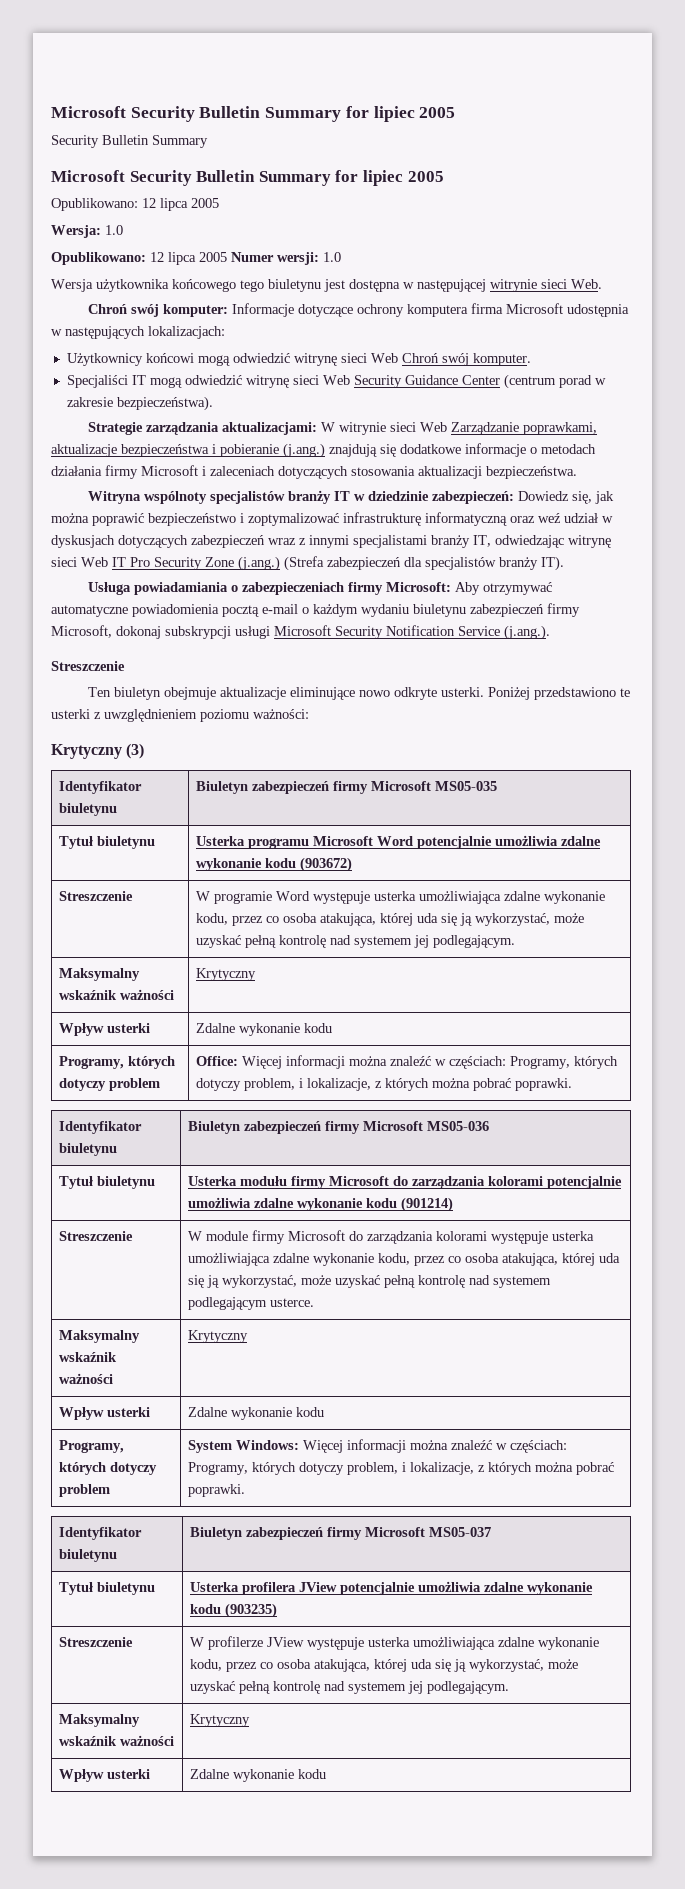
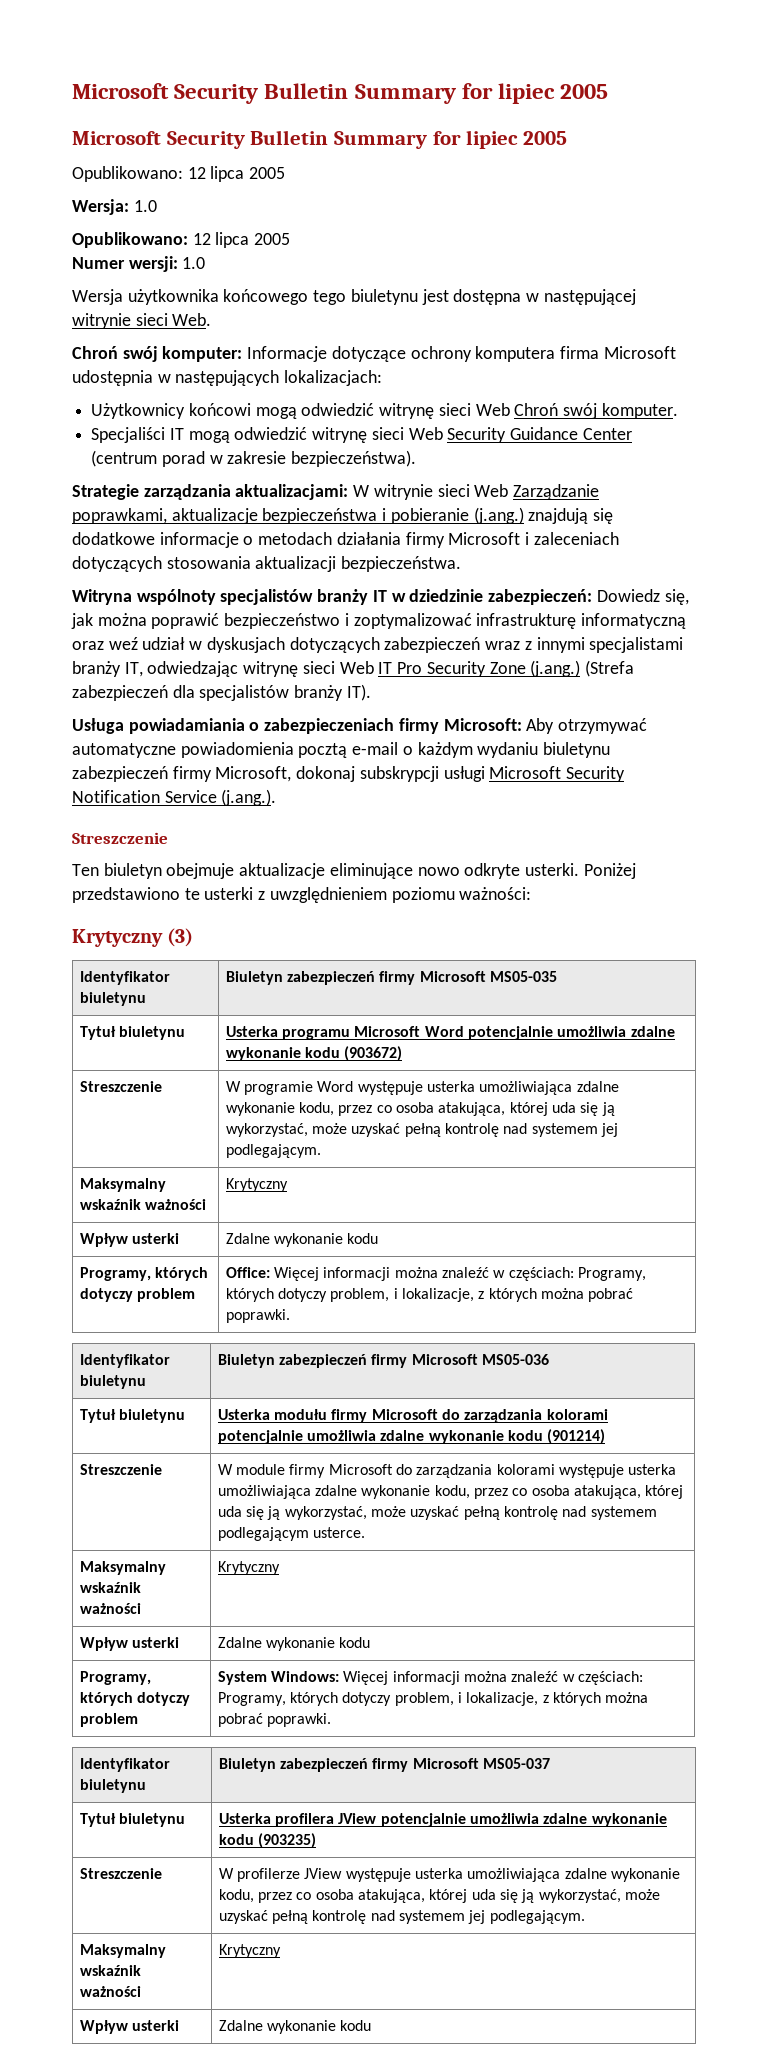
[51,106,456,122] [51,135,208,148] Microsoft Security Bulletin Summary for lipiec 2005 // Security Bulletin Summary -> [72,83,609,104] Microsoft Security Bulletin Summary for lipiec 2005
(227, 257) none -> (291, 239) //

